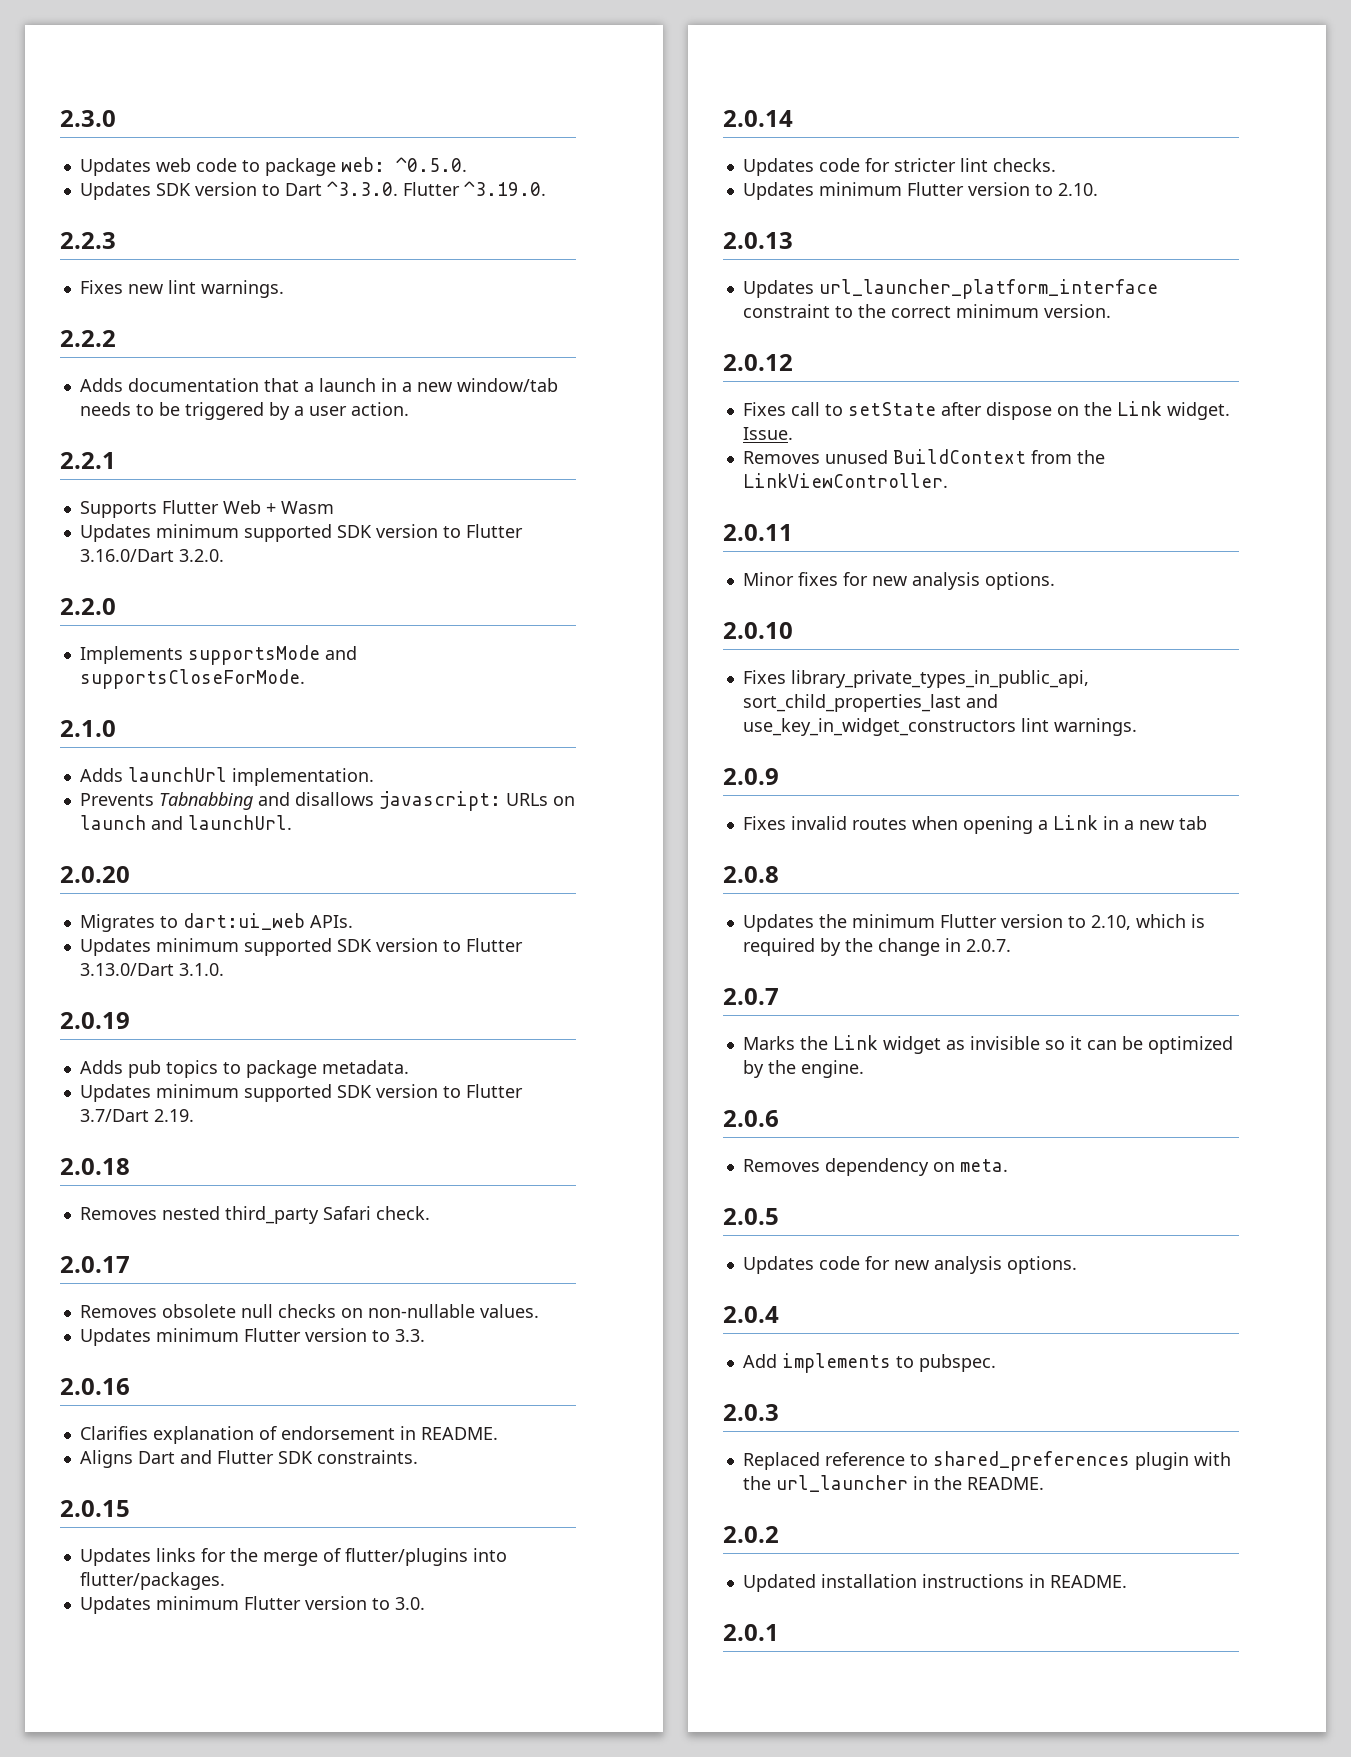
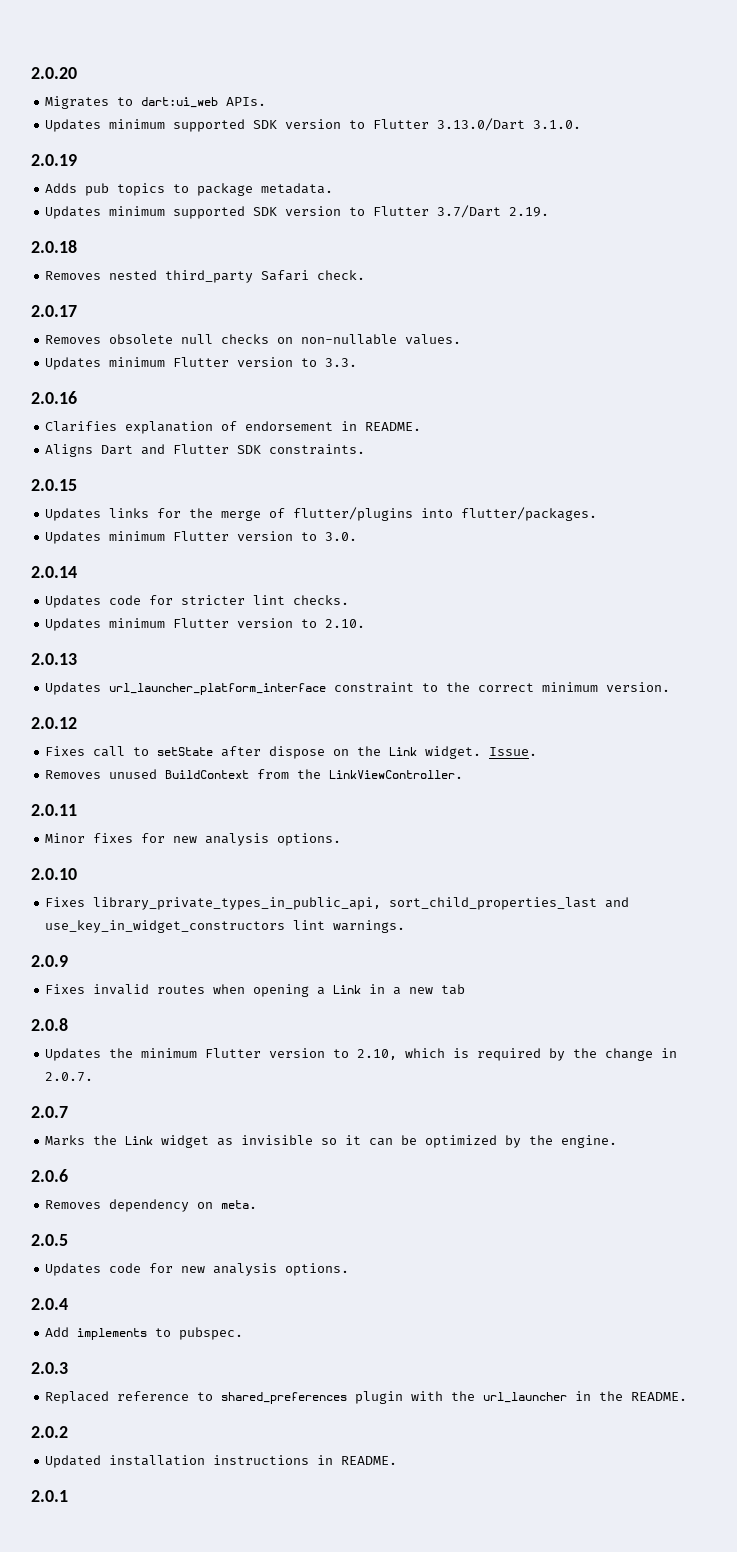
[60,110,116,127] [79,157,467,176] [79,181,546,200] [60,232,116,249] [79,280,284,298] [60,330,116,347] [79,378,558,392] [79,402,409,420] [60,452,116,469] [79,500,334,518] [79,524,523,542] [79,549,224,562] [60,598,116,615] [79,645,357,665] [79,669,305,689] [60,720,116,737] [79,767,374,786] [79,791,575,811] [79,815,292,830] 2.3.0 // Updates web code to package web: ^0.5.0. // Updates SDK version to Dart ^3.3.0. Flutter ^3.19.0. // 2.2.3 // Fixes new lint warnings. // 2.2.2 // Adds documentation that a launch in a new window/tab needs to be triggered by a user action. // 2.2.1 // Supports Flutter Web + Wasm // Updates minimum supported SDK version to Flutter 3.16.0/Dart 3.2.0. // 2.2.0 // Implements supportsMode and supportsCloseForMode. // 2.1.0 // Adds launchUrl implementation. // Prevents Tabnabbing and disallows javascript: URLs on launch and launchUrl. // -> (31, 73) none

